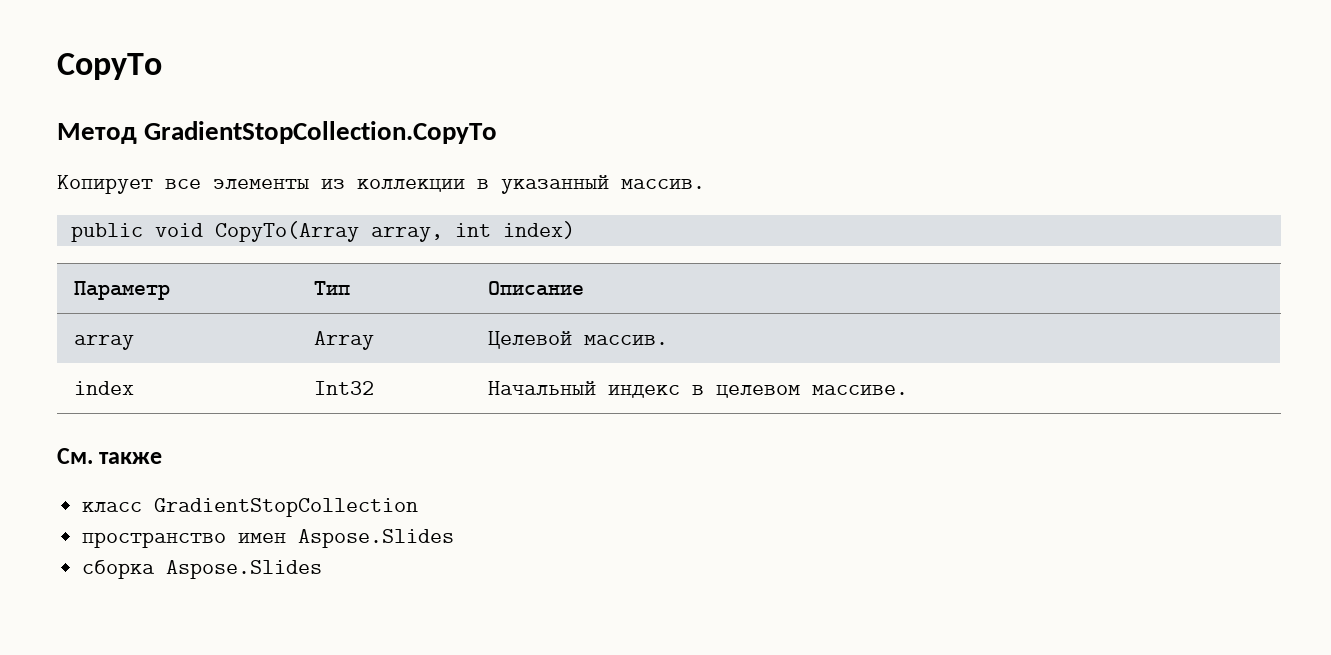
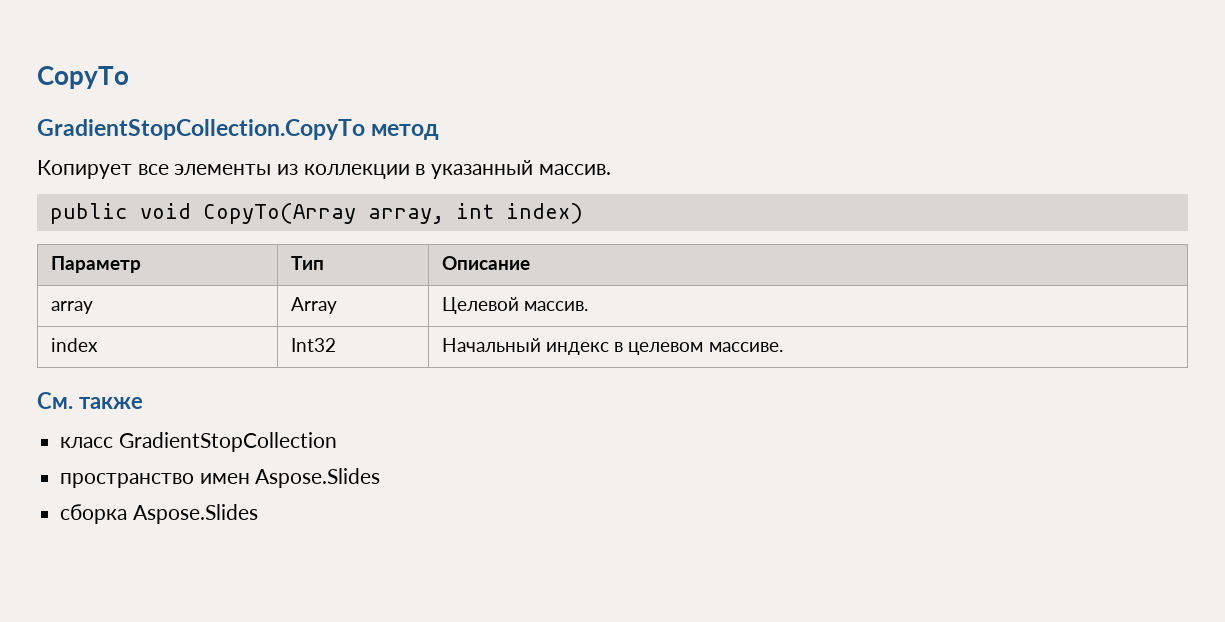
[57,123,137,144] Метод -> (129, 77) none
(498, 132) none -> [371,124,440,140] метод

